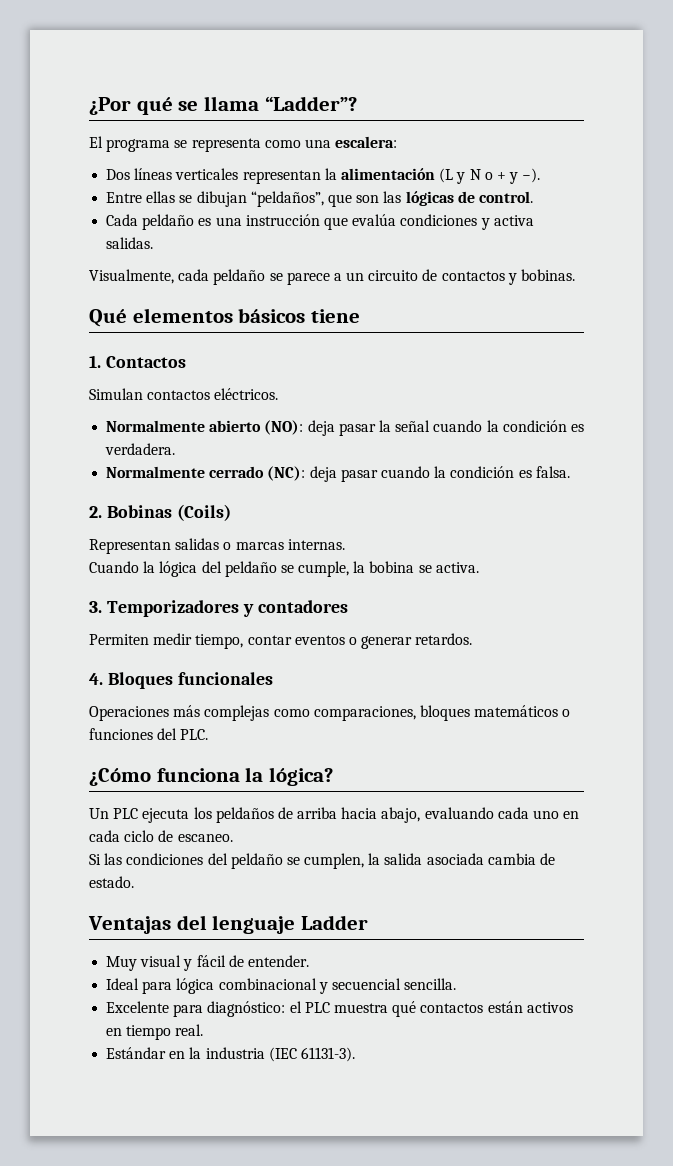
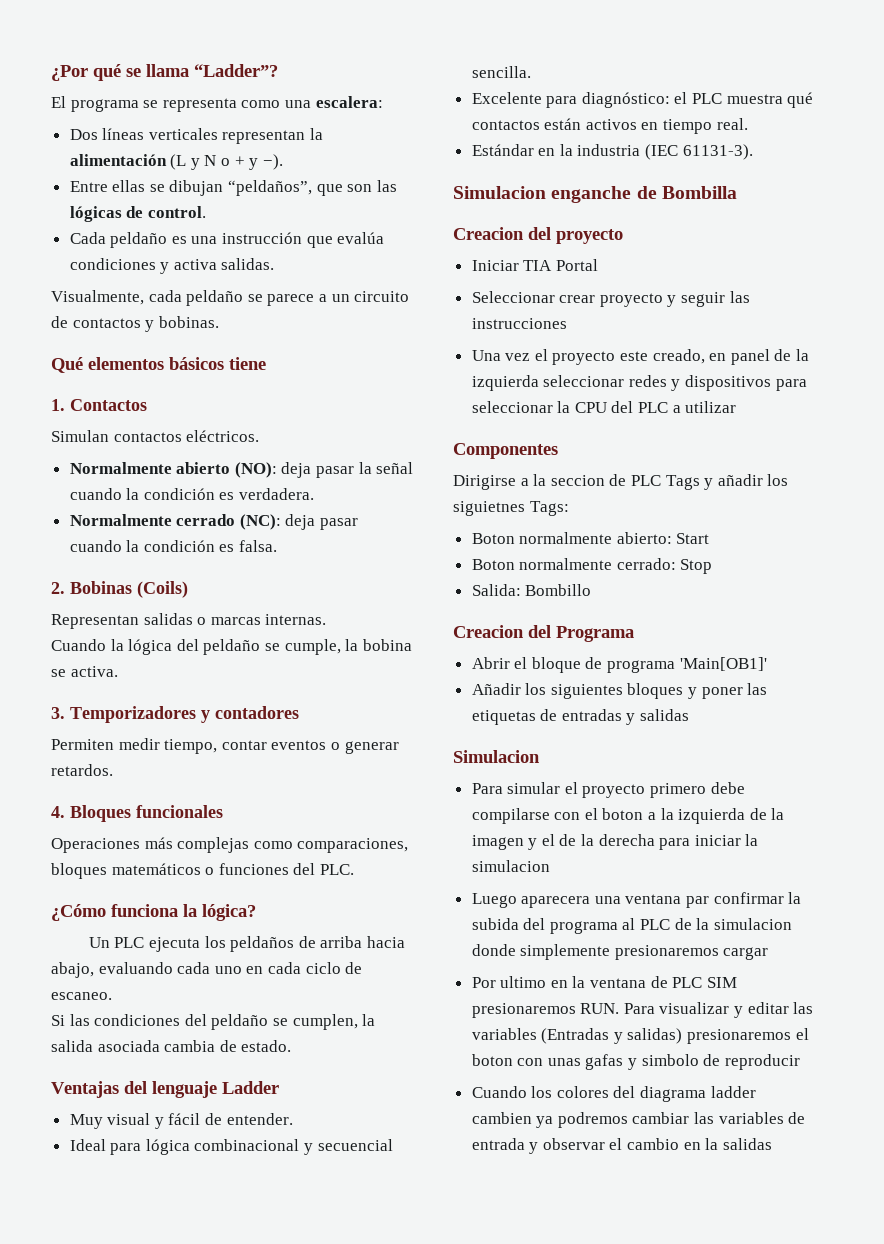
(355, 1054) none -> [453,186,737,203] [453,227,623,244] [471,259,598,271] [471,291,750,307] [471,318,567,329] [471,349,810,365] [471,375,807,391] [471,401,737,413] [453,443,558,459] [453,474,789,490] [453,501,569,516] [471,532,710,544] [471,558,713,574] [471,584,592,596] [453,625,634,642] [471,657,767,673] [471,683,768,699] [471,709,690,725] [453,750,540,763] [471,782,745,798] [471,808,785,824] [471,834,759,850] [471,860,550,872] [471,892,802,908] [471,918,792,934] [471,944,769,960] [471,976,737,988] [471,1002,814,1018] [471,1028,809,1044] [471,1054,800,1070] [471,1086,756,1102] [471,1112,806,1128] [471,1138,772,1154] // Simulacion enganche de Bombilla // Creacion del proyecto // Iniciar TIA Portal // Seleccionar crear proyecto y seguir las instrucciones // Una vez el proyecto este creado, en panel de la izquierda seleccionar redes y dispositivos para seleccionar la CPU del PLC a utilizar // Componentes // Dirigirse a la seccion de PLC Tags y añadir los siguietnes Tags: // Boton normalmente abierto: Start // Boton normalmente cerrado: Stop // Salida: Bombillo // Creacion del Programa // Abrir el bloque de programa 'Main[OB1]' // Añadir los siguientes bloques y poner las etiquetas de entradas y salidas // Simulacion // Para simular el proyecto primero debe compilarse con el boton a la izquierda de la imagen y el de la derecha para iniciar la simulacion // Luego aparecera una ventana par confirmar la subida del programa al PLC de la simulacion donde simplemente presionaremos cargar // Por ultimo en la ventana de PLC SIM presionaremos RUN. Para visualizar y editar las variables (Entradas y salidas) presionaremos el boton con unas gafas y simbolo de reproducir // Cuando los colores del diagrama ladder cambien ya podremos cambiar las variables de entrada y observar el cambio en la salidas

